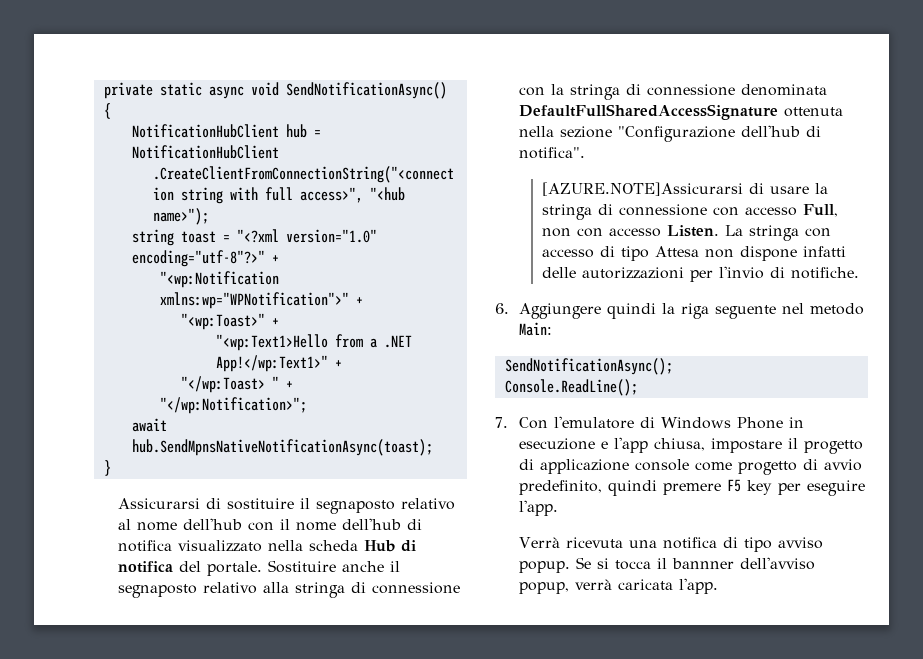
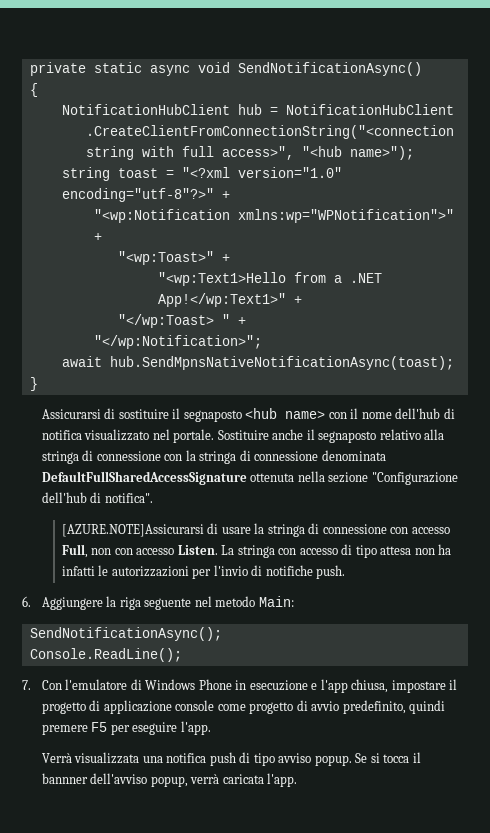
[400,498,455,510] [117,518,242,531] relativo al nome dell'hub -> [245,408,326,419] <hub name>
[267,540,416,552] [117,561,201,573] nella scheda Hub di notifica del -> [152,429,170,440] nel
[655,246,847,261] [542,267,577,278] Attesa non dispone infatti delle -> [380,544,452,555] [61,565,109,576] attesa non ha infatti le
[791,267,860,279] notifiche. -> [265,565,346,579] notifiche push.
[606,303,656,319] quindi -> (103, 603) none
[746,480,772,495] key -> (108, 727) none
[565,537,623,548] ricevuta -> [74,752,140,764] visualizzata
(717, 543) none -> [209,752,236,766] push

